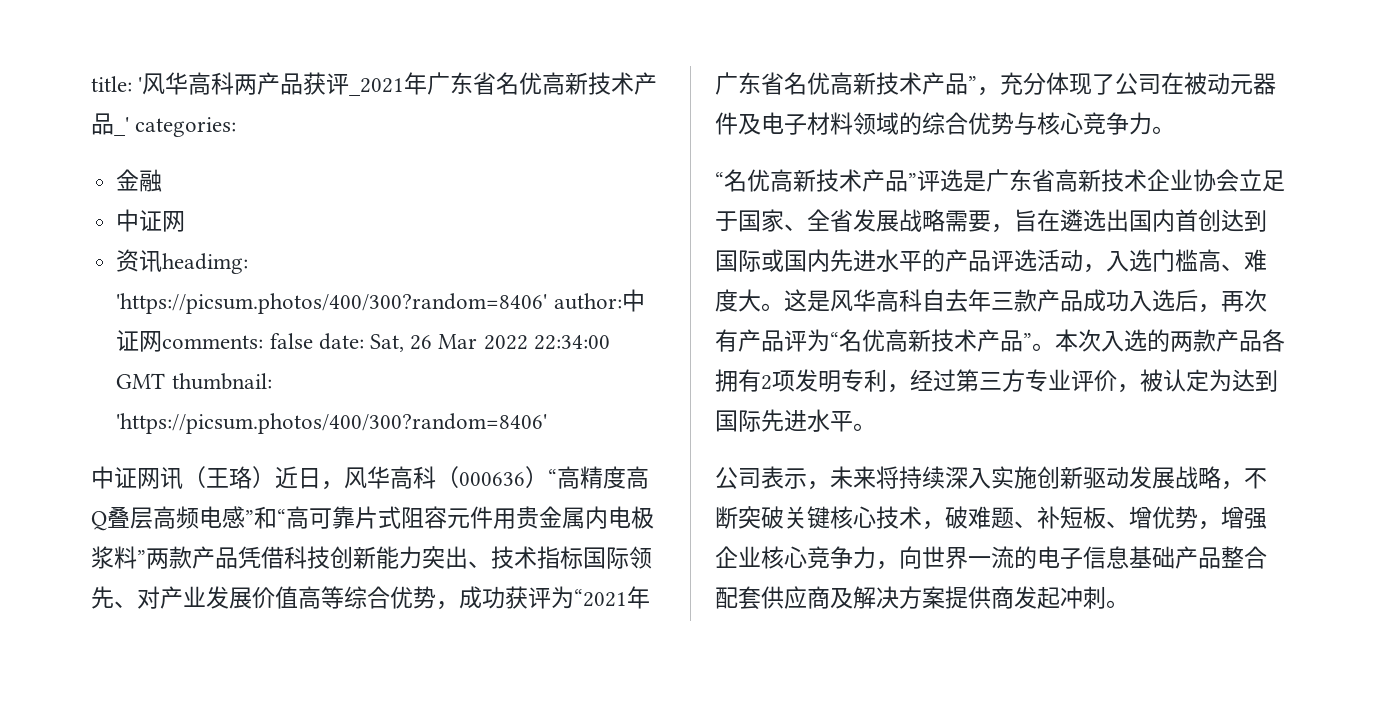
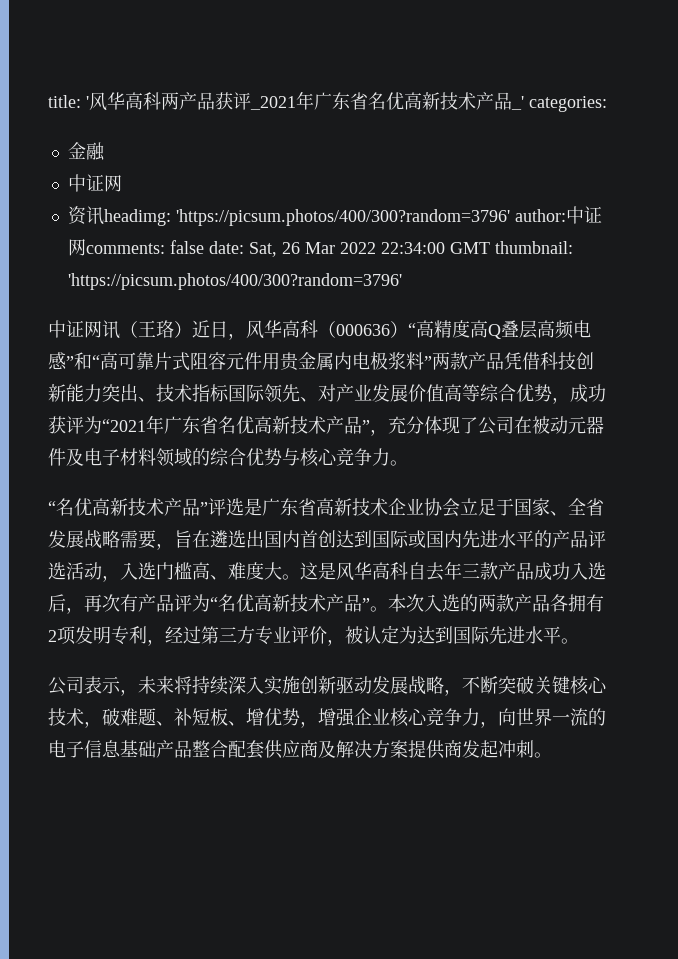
[116,293,548,314] 'https://picsum.photos/400/300?random=8406' -> [175,209,510,226] 'https://picsum.photos/400/300?random=3796'
[116,413,548,434] 'https://picsum.photos/400/300?random=8406' -> [67,273,402,290] 'https://picsum.photos/400/300?random=3796'

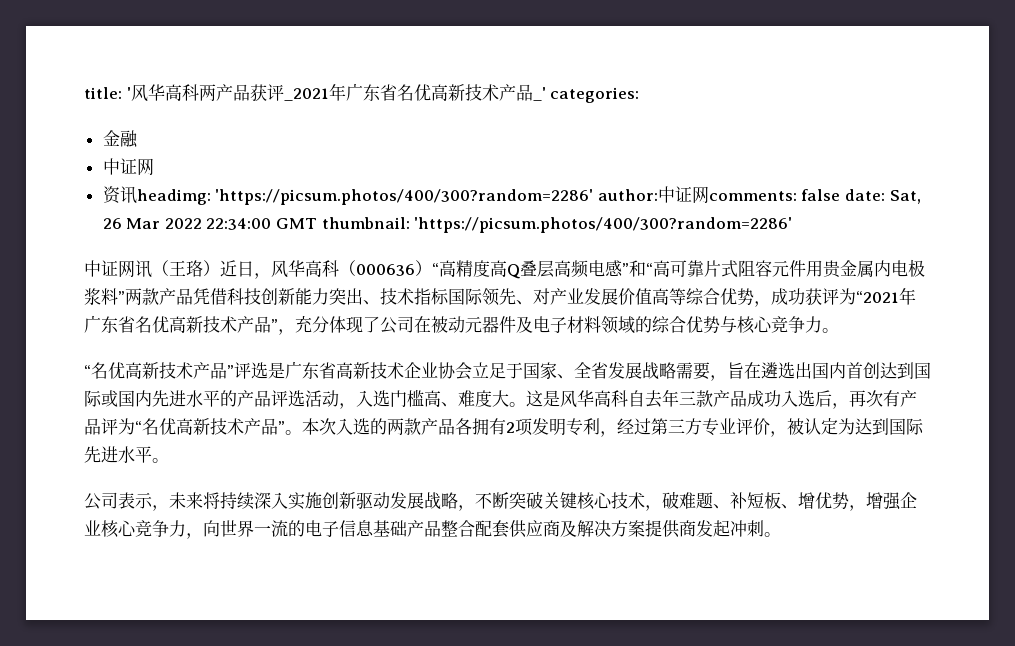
[175,209,510,226] 'https://picsum.photos/400/300?random=3796' -> [215,189,594,205] 'https://picsum.photos/400/300?random=2286'
[67,273,402,290] 'https://picsum.photos/400/300?random=3796' -> [414,217,793,233] 'https://picsum.photos/400/300?random=2286'

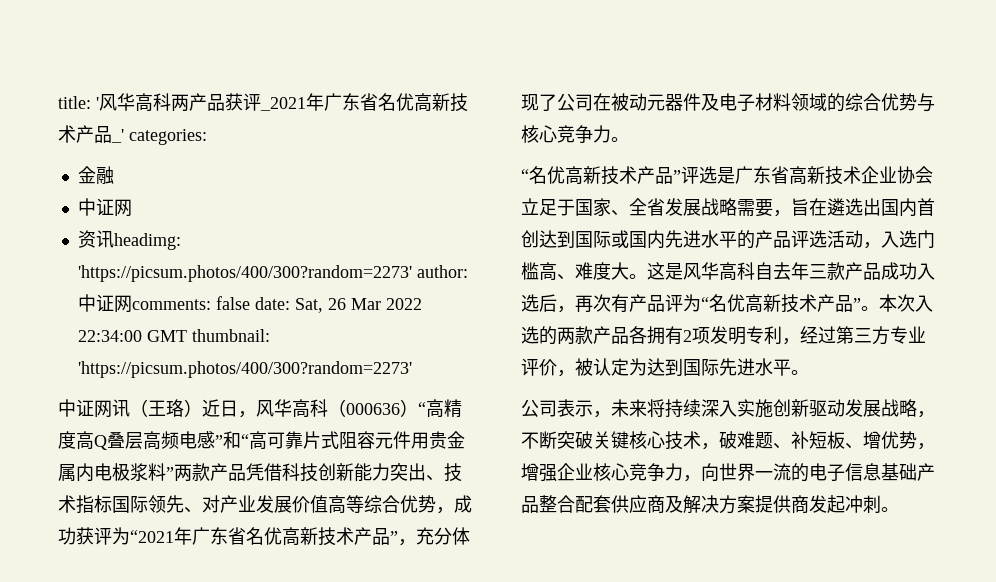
[215,189,594,205] 'https://picsum.photos/400/300?random=2286' -> [77,265,412,282] 'https://picsum.photos/400/300?random=2273'
[414,217,793,233] 'https://picsum.photos/400/300?random=2286' -> [77,361,412,378] 'https://picsum.photos/400/300?random=2273'

